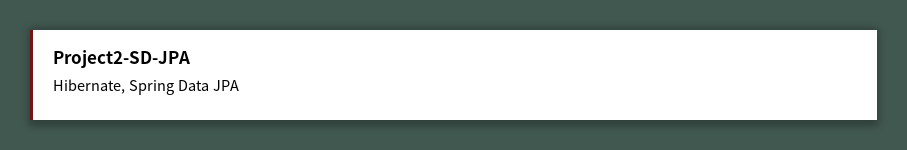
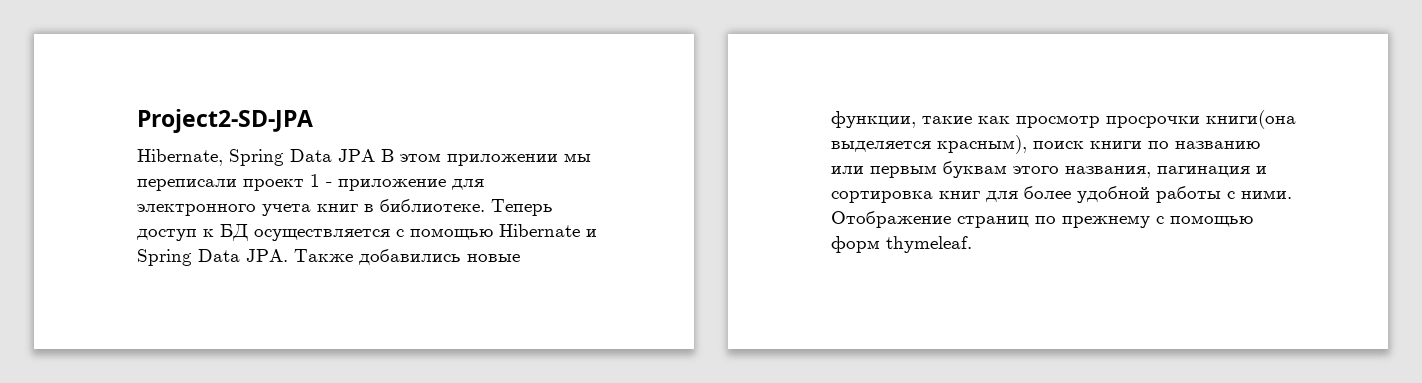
(239, 85) none -> [381,149,591,166] [137,174,484,191] [137,199,553,216] [137,224,597,241] [137,249,520,266] [831,110,1296,129] [831,135,1260,154] [831,161,1267,178] [831,186,1292,203] [831,211,1253,228] [831,236,972,253] В этом приложении мы переписали проект 1 - приложение для электронного учета книг в библиотеке. Теперь доступ к БД осуществляется с помощью Hibernate и Spring Data JPA. Также добавились новые функции, такие как просмотр просрочки книги(она выделяется красным), поиск книги по названию или первым буквам этого названия, пагинация и сортировка книг для более удобной работы с ними. Отображение страниц по прежнему с помощью форм thymeleaf.

